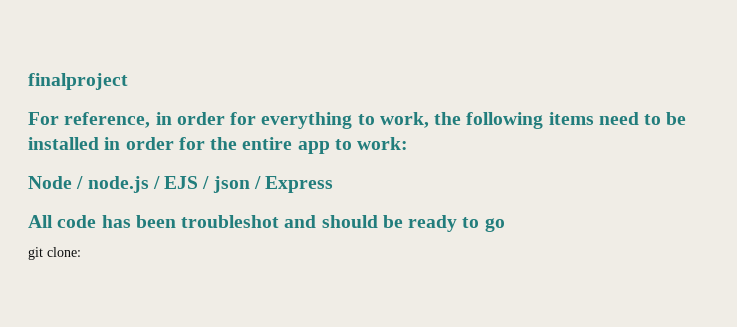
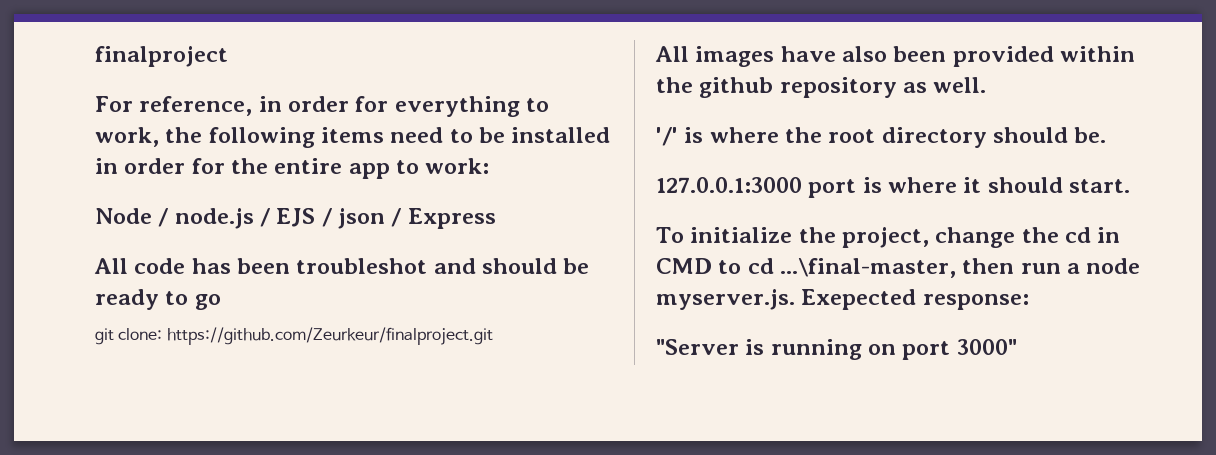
(81, 252) none -> [166,327,493,345] [655,46,1136,67] [656,77,987,98] [656,127,1107,148] [656,177,1131,198] [656,227,1121,248] [656,258,1141,278] [656,289,1029,310] [656,339,1017,360] https://github.com/Zeurkeur/finalproject.git // All images have also been provided within the github repository as well. // '/' is where the root directory should be. // 127.0.0.1:3000 port is where it should start. // To initialize the project, change the cd in CMD to cd ...\final-master, then run a node myserver.js. Exepected response: // "Server is running on port 3000"

